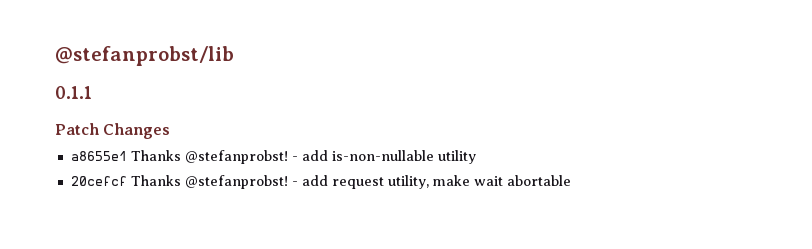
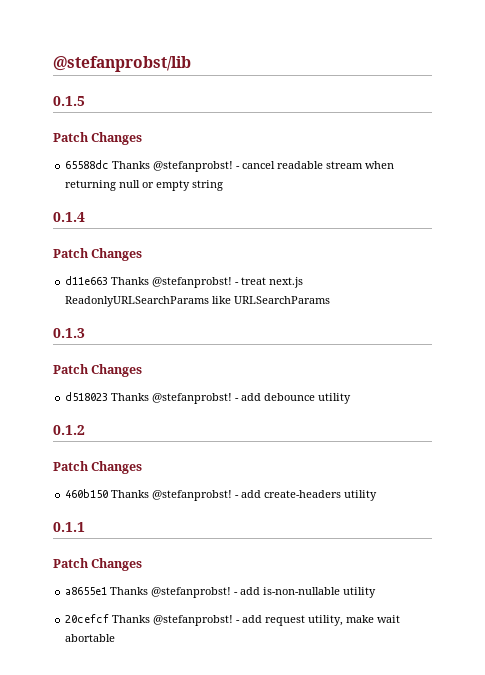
(234, 56) none -> [53,96,85,106] [53,132,143,145] [65,160,395,172] [65,180,224,191] [53,212,85,222] [53,248,143,261] [65,276,304,288] [65,296,331,307] [53,328,85,338] [53,364,143,377] [65,392,352,404] [53,425,85,435] [53,461,143,474] [65,489,378,501] // 0.1.5 // Patch Changes // 65588dc Thanks @stefanprobst! - cancel readable stream when returning null or empty string // 0.1.4 // Patch Changes // d11e663 Thanks @stefanprobst! - treat next.js ReadonlyURLSearchParams like URLSearchParams // 0.1.3 // Patch Changes // d518023 Thanks @stefanprobst! - add debounce utility // 0.1.2 // Patch Changes // 460b150 Thanks @stefanprobst! - add create-headers utility

